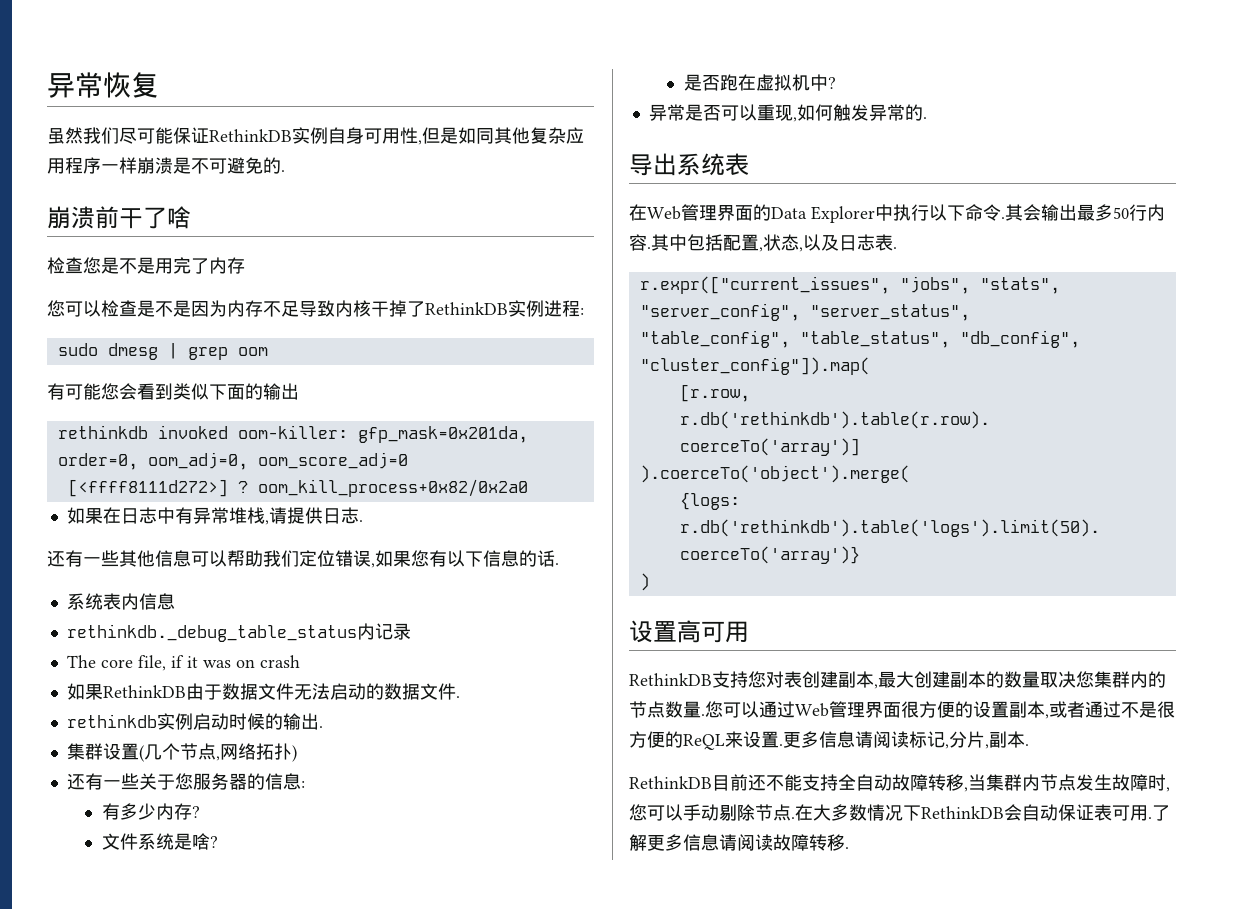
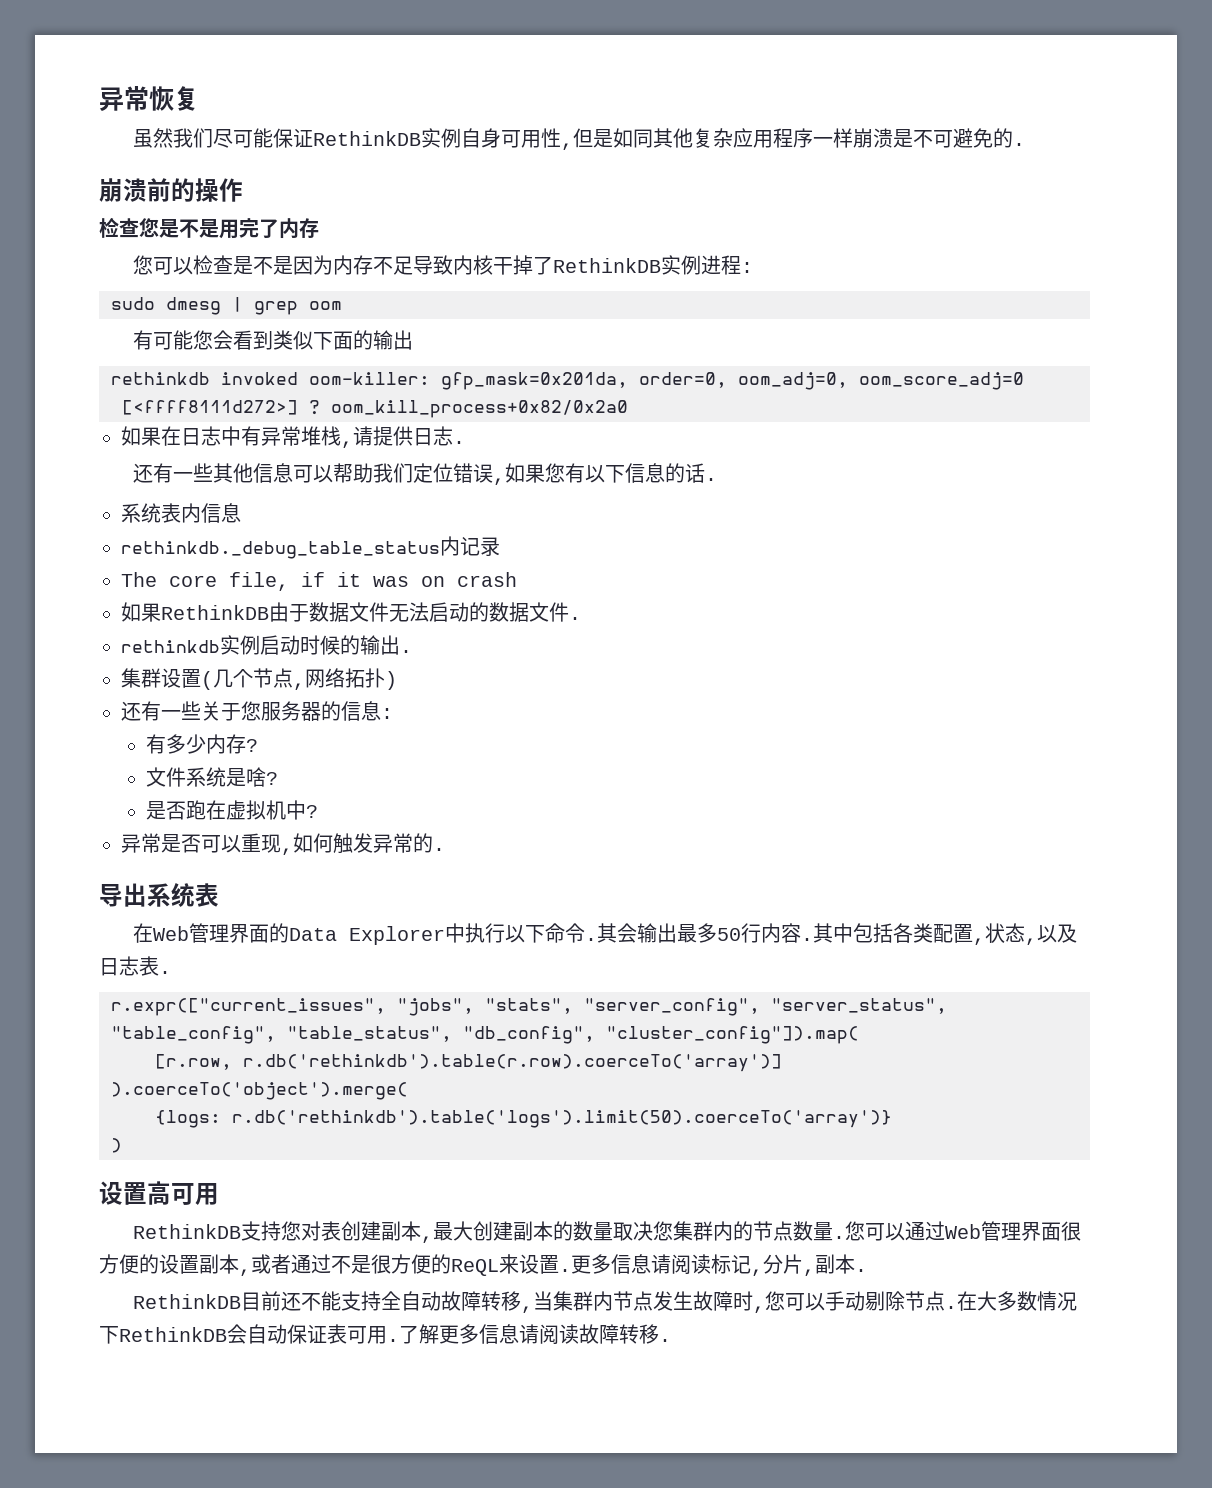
[119,206,191,229] 干了啥 -> [171,178,243,202] 的操作
(723, 242) none -> [892,923,933,943] 各类

